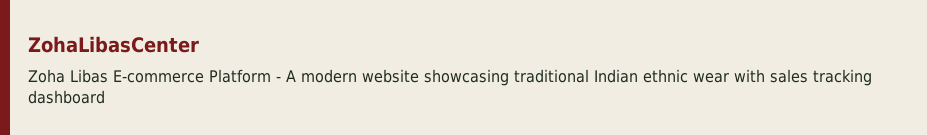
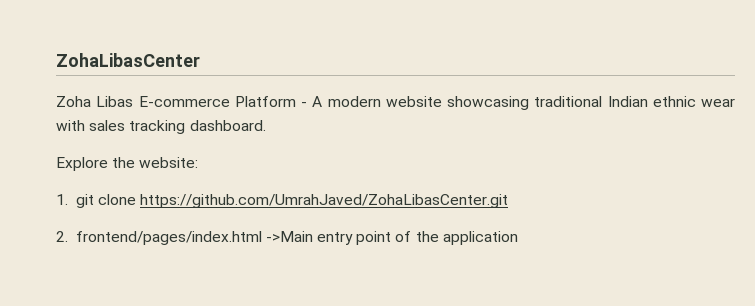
[28,90,105,104] dashboard -> [189,120,266,131] [56,157,199,171] [56,194,509,208] [56,231,518,245] dashboard. // Explore the website: // 1. git clone https://github.com/UmrahJaved/ZohaLibasCenter.git // 2. frontend/pages/index.html ->Main entry point of the application

